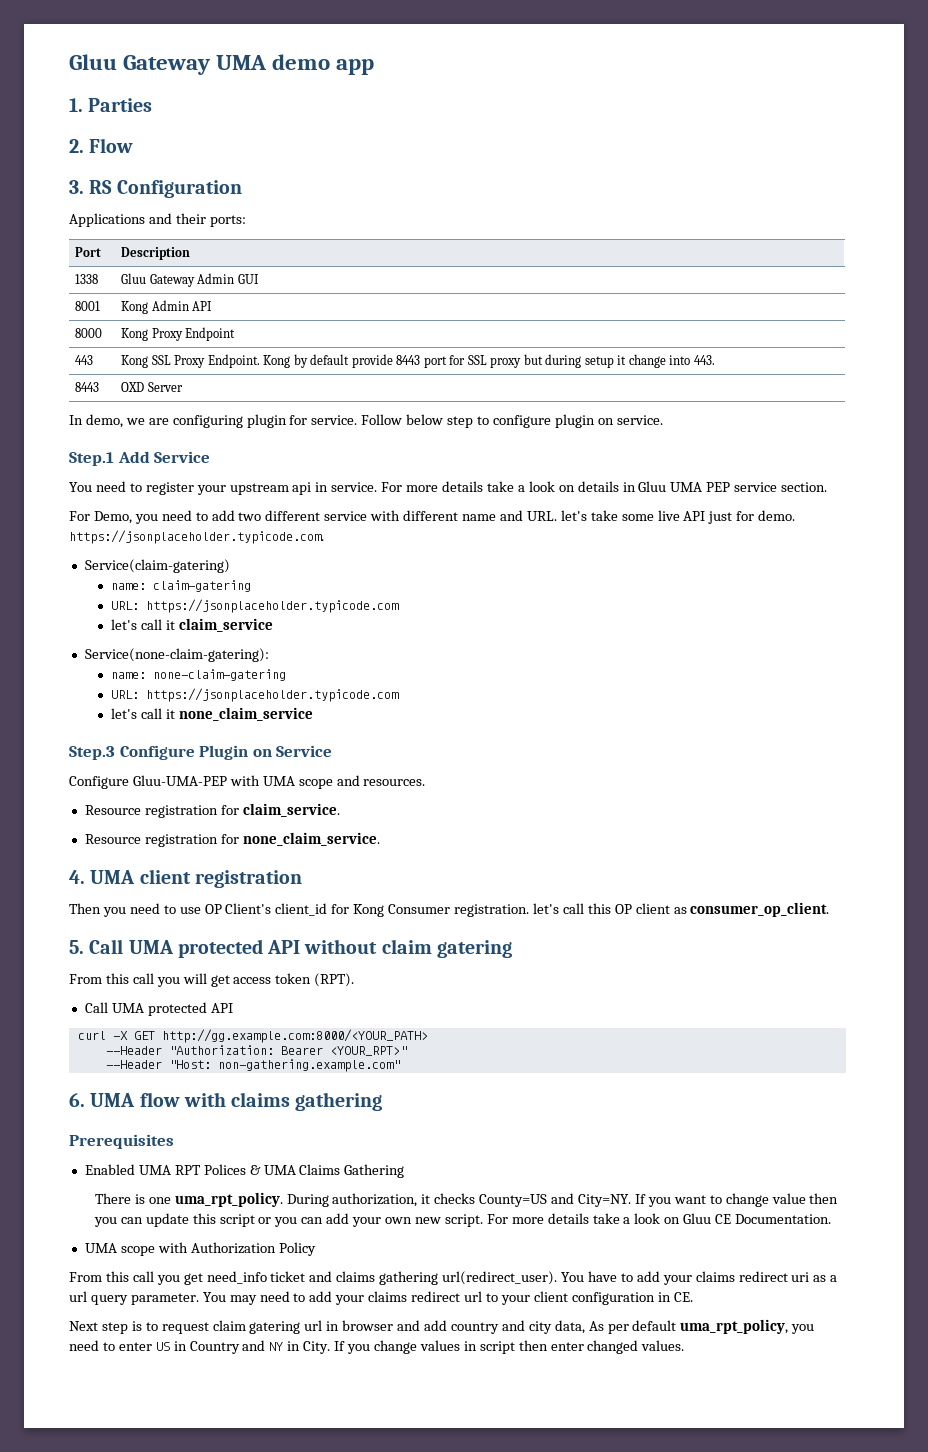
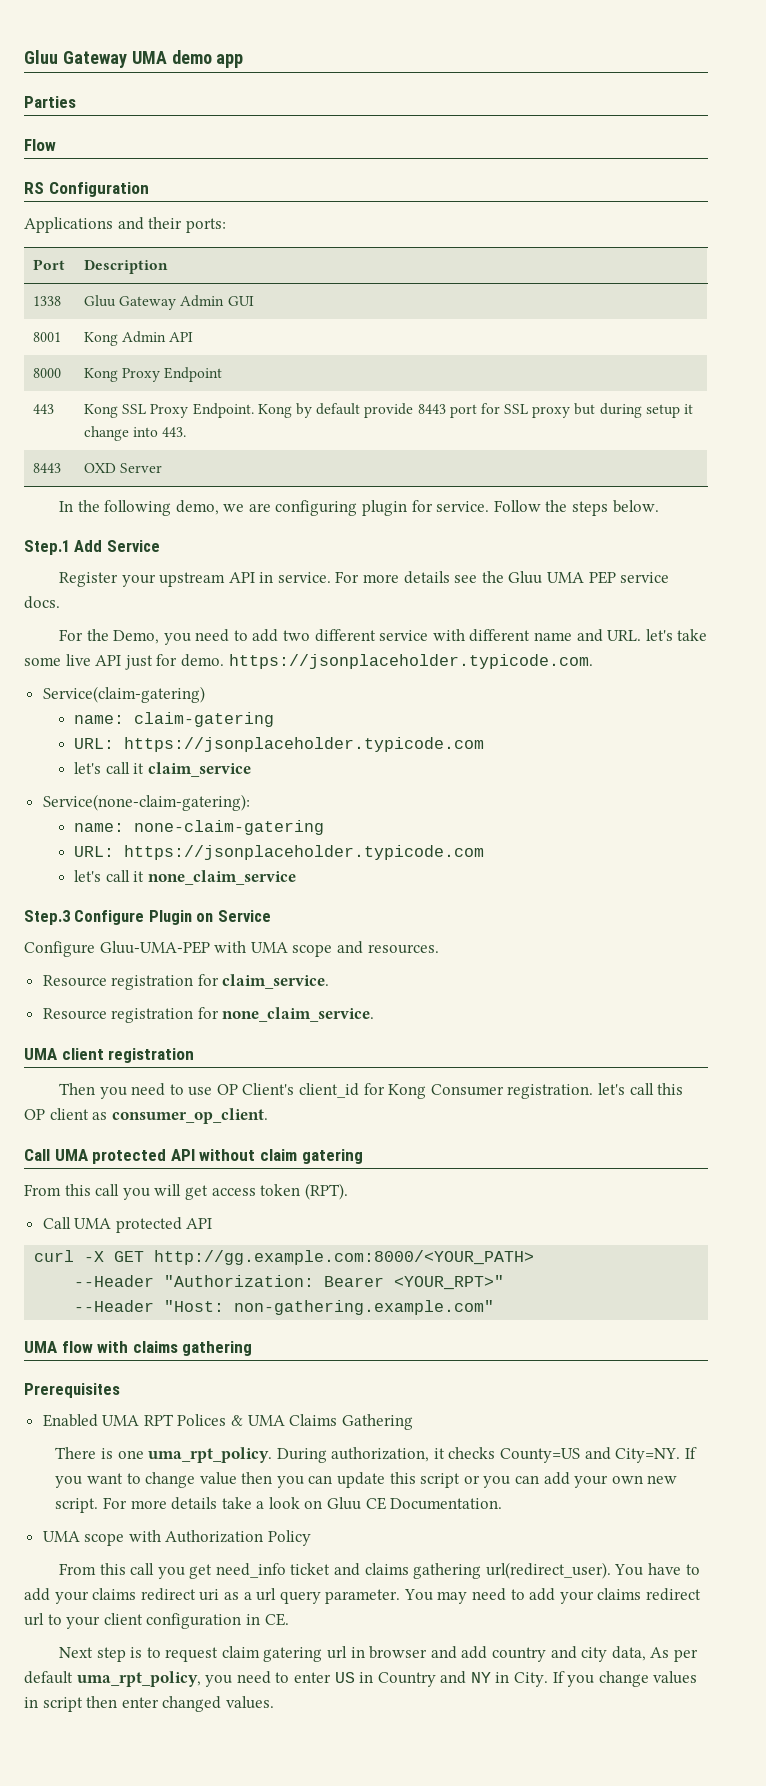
[69,98,83,112] 1. -> (244, 61) none
[69,139,84,153] 2. -> (76, 102) none
[69,180,84,194] 3. -> (56, 145) none
(83, 420) none -> [77,500,172,516] the following
[406,414,663,428] below step to configure plugin on service. -> [545,500,659,516] the steps below.
[69,481,194,495] You need to register -> [58,572,118,587] Register
[292,482,312,495] api -> [228,572,255,583] API
[486,481,636,492] take a look on details in -> [454,571,504,583] see the
[781,482,828,492] [69,511,90,521] section. // For -> [24,596,60,609] [58,629,109,641] docs. // For the
[69,870,85,884] 4. -> (375, 1014) none
[69,940,84,954] 5. -> (268, 1116) none
[69,1093,85,1107] 6. -> (495, 1307) none

